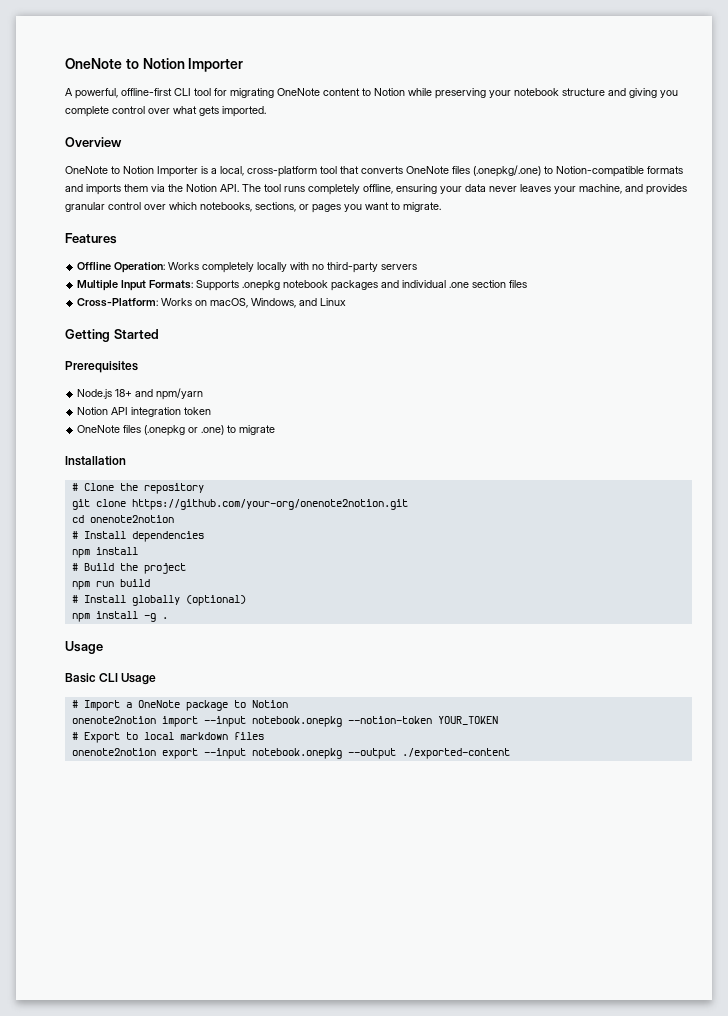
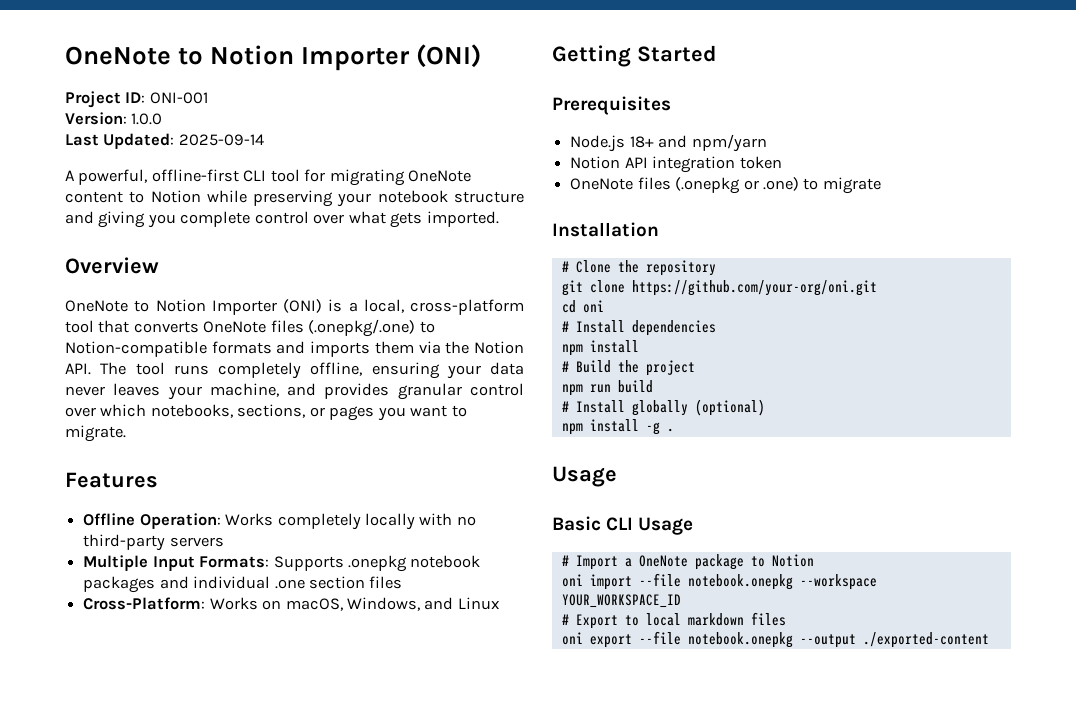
[65,58,244,72] OneNote to Notion Importer -> [65,44,482,71] [65,91,208,108] [65,112,163,125] [65,133,264,149] OneNote to Notion Importer (ONI) // Project ID: ONI-001 // Version: 1.0.0 // Last Updated: 2025-09-14
(198, 171) none -> [283,299,322,313] (ONI)
[131,499,408,510] https://github.com/your-org/onenote2notion.git -> [631,280,877,296] https://github.com/your-org/oni.git
[89,515,174,523] onenote2notion -> [582,300,604,313] oni
[71,716,498,727] onenote2notion import --input notebook.onepkg --notion-token YOUR_TOKEN -> [561,573,877,590] [561,594,681,608] oni import --file notebook.onepkg --workspace YOUR_WORKSPACE_ID
[71,748,246,759] onenote2notion export --input -> [561,631,681,648] oni export --file

